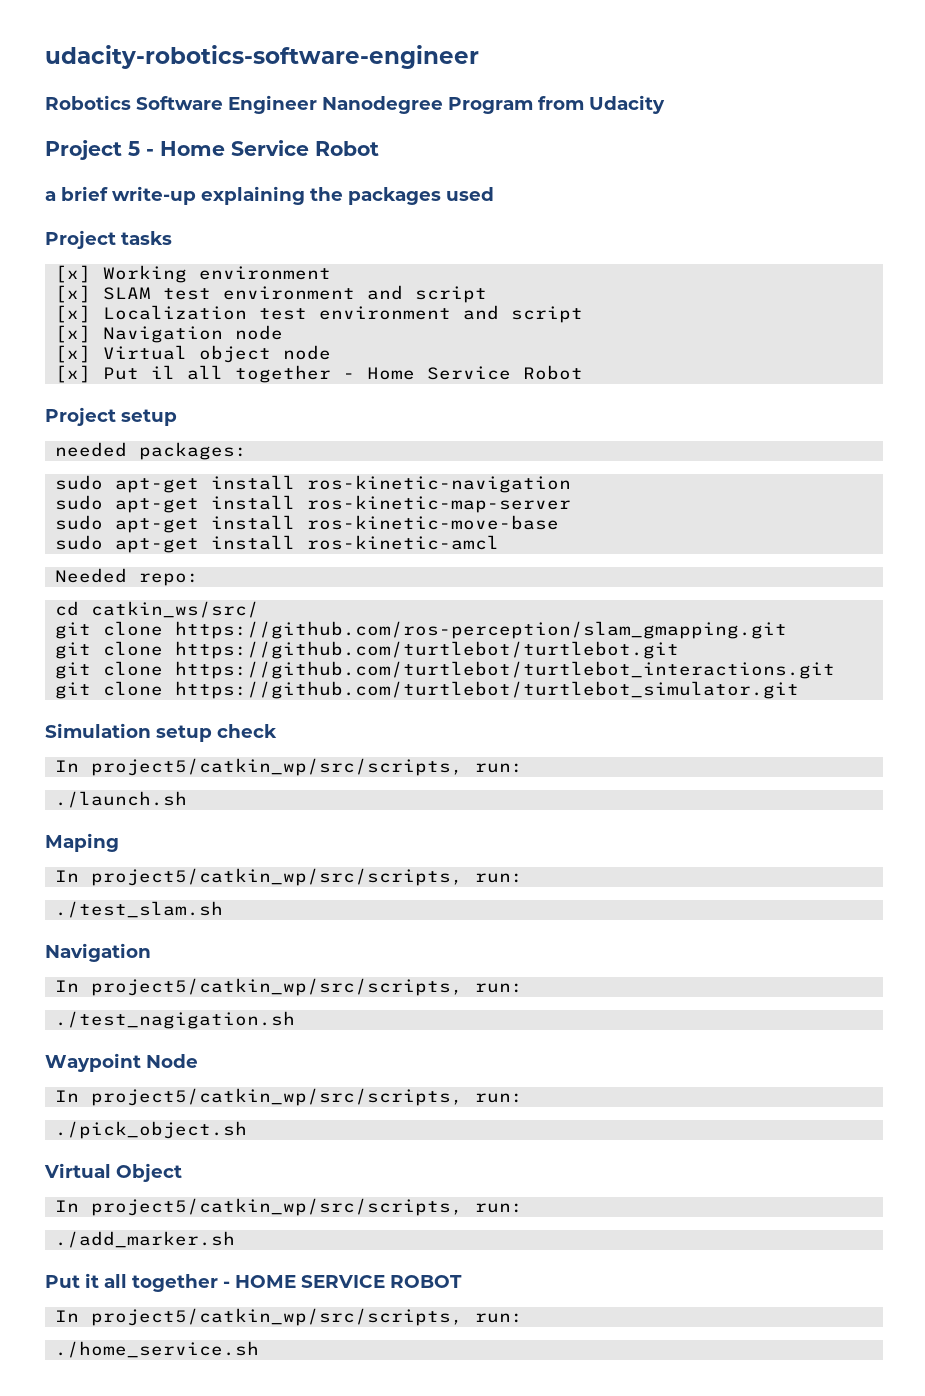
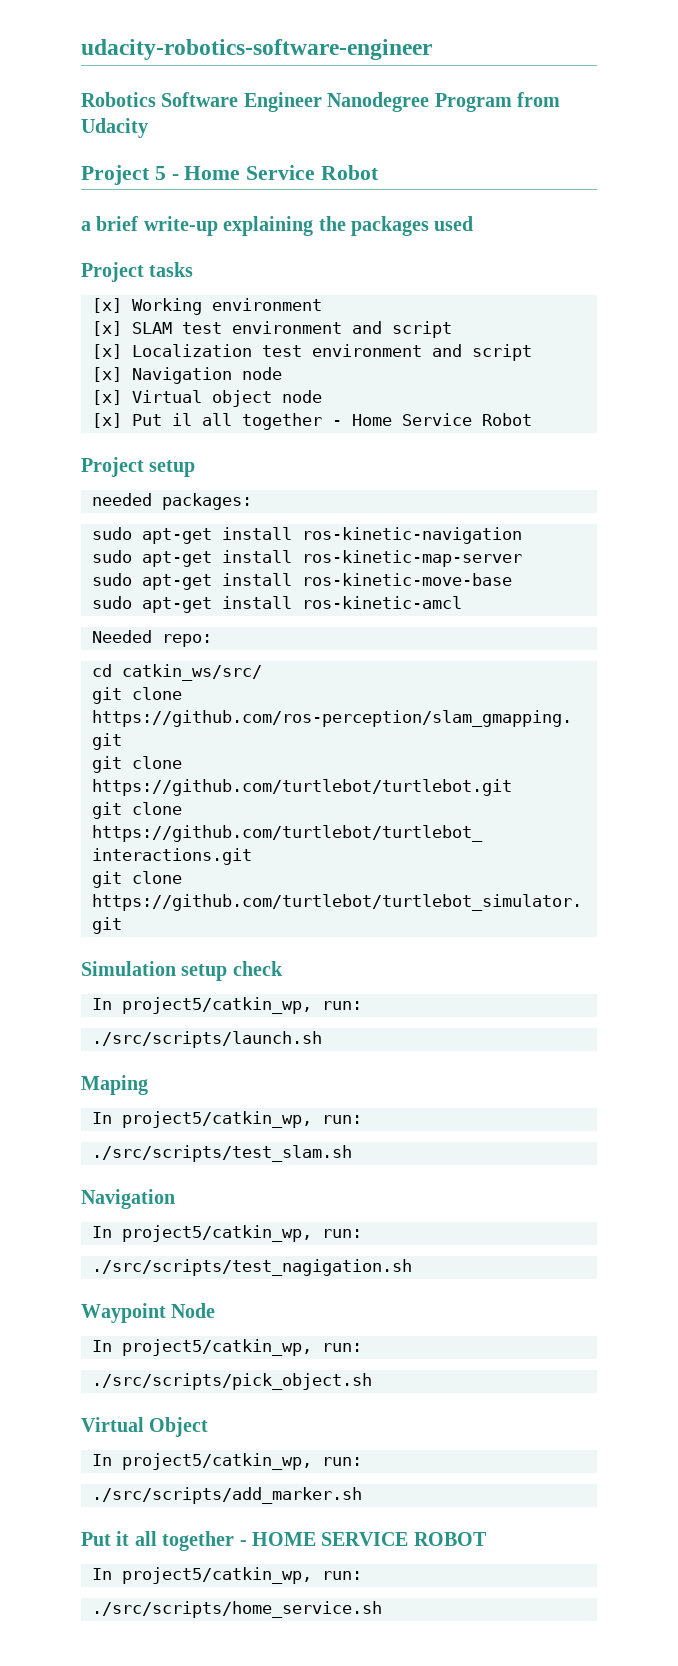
[90,758,523,776] [54,791,187,808] project5/catkin_wp/src/scripts, run: // ./launch.sh -> [122,997,363,1014] [92,1031,323,1048] project5/catkin_wp, run: // ./src/scripts/launch.sh
[90,868,523,886] [54,901,223,918] project5/catkin_wp/src/scripts, run: // ./test_slam.sh -> [122,1111,363,1128] [92,1145,353,1162] project5/catkin_wp, run: // ./src/scripts/test_slam.sh
[90,978,523,996] [54,1011,295,1029] project5/catkin_wp/src/scripts, run: // ./test_nagigation.sh -> [122,1225,363,1242] [92,1259,413,1276] project5/catkin_wp, run: // ./src/scripts/test_nagigation.sh
[90,1088,523,1106] [54,1121,247,1139] project5/catkin_wp/src/scripts, run: // ./pick_object.sh -> [122,1339,363,1356] [92,1373,373,1390] project5/catkin_wp, run: // ./src/scripts/pick_object.sh
[90,1198,523,1216] [54,1231,235,1248] project5/catkin_wp/src/scripts, run: // ./add_marker.sh -> [122,1453,363,1470] [92,1487,363,1504] project5/catkin_wp, run: // ./src/scripts/add_marker.sh
[90,1308,523,1326] [54,1341,259,1358] project5/catkin_wp/src/scripts, run: // ./home_service.sh -> [122,1567,363,1584] [92,1601,383,1618] project5/catkin_wp, run: // ./src/scripts/home_service.sh

